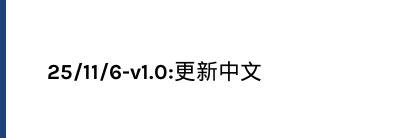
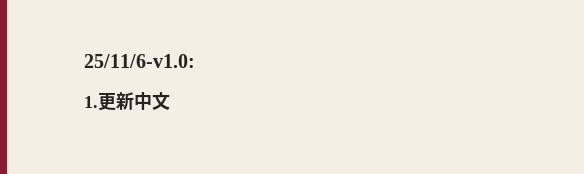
(174, 71) none -> [84,96,98,108] // 1.

